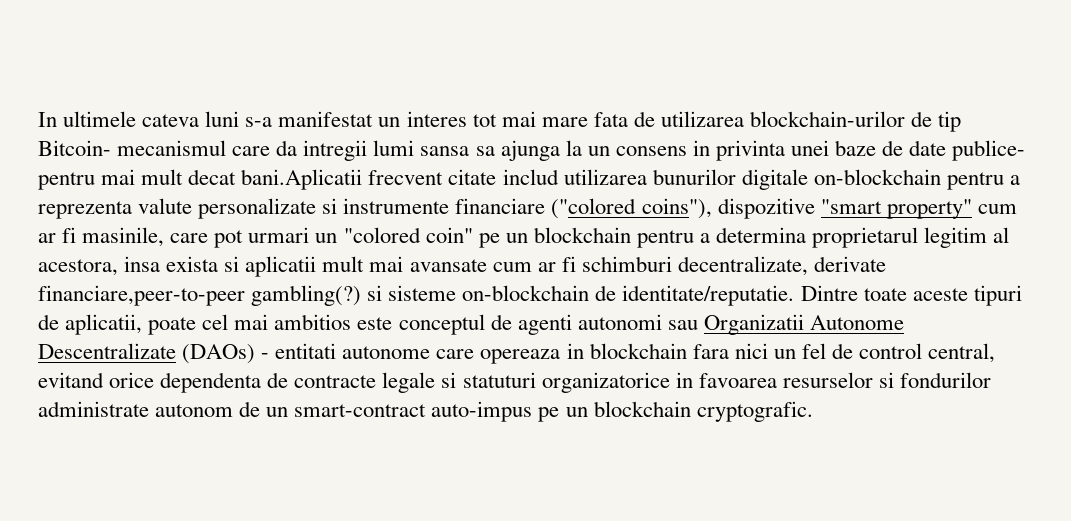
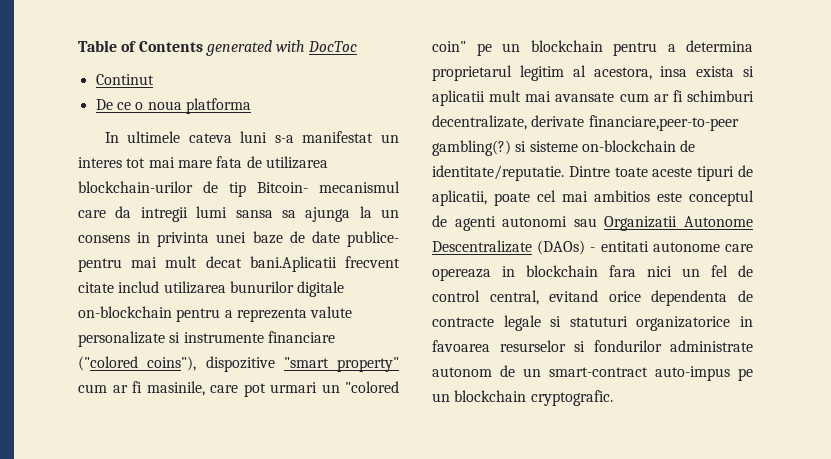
(38, 119) none -> [78,40,357,56] [95,74,154,85] [95,98,251,114] Table of Contents generated with DocToc // Continut // De ce o noua platforma //

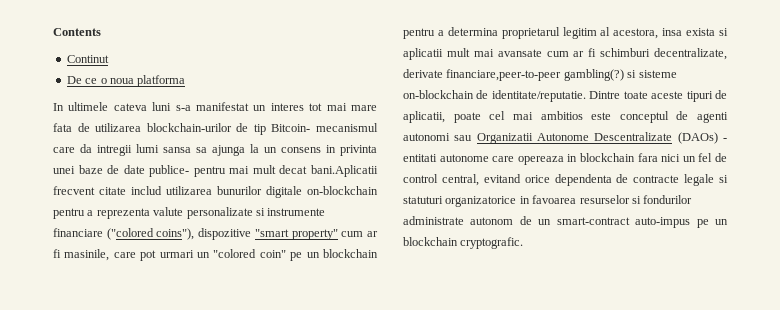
[78,40,137,52] Table of -> (53, 32) none
[205,40,357,56] generated with DocToc -> (101, 32) none

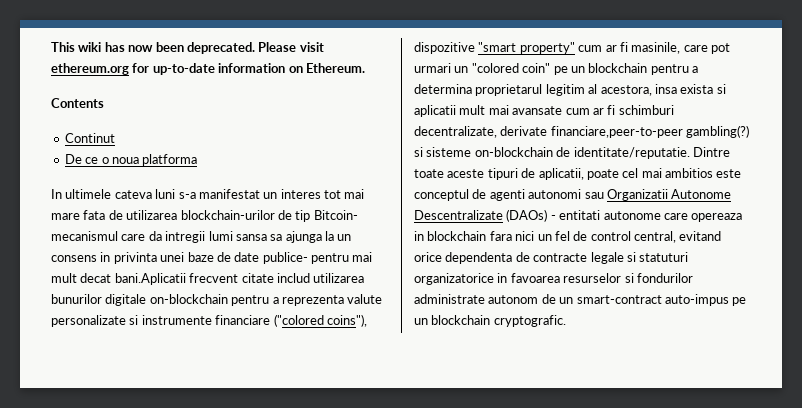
(53, 32) none -> [51,42,324,54] [51,63,365,75] This wiki has now been deprecated. Please visit ethereum.org for up-to-date information on Ethereum. //

